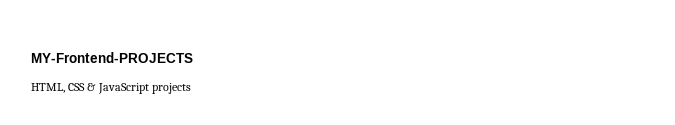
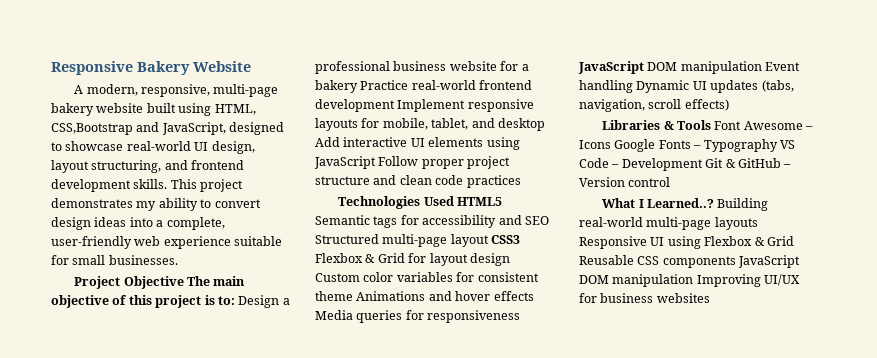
[31,52,193,63] [31,83,191,94] MY-Frontend-PROJECTS // HTML, CSS & JavaScript projects -> [51,61,251,75] [74,84,279,97] [51,103,256,116] [51,122,285,135] [51,141,255,154] [51,160,245,173] [51,179,244,192] [51,198,261,211] [51,217,225,230] [51,236,283,249] [51,255,178,265] [74,276,246,289] [51,295,290,308] [315,61,529,74] [315,80,533,93] [315,99,534,112] [315,118,545,131] [315,137,520,150] [314,156,511,169] [315,175,521,188] [338,196,503,209] [315,215,549,228] [315,234,521,247] [315,253,510,266] [315,272,539,282] [315,291,534,301] [315,310,521,323] [578,61,801,74] [579,80,794,93] [579,99,729,112] [602,120,814,130] [579,139,795,152] [579,158,792,171] [579,177,671,187] [602,198,769,211] [579,217,758,230] [579,236,794,249] [579,255,801,268] [579,274,801,287] [579,293,710,303] Responsive Bakery Website // A modern, responsive, multi-page bakery website built using HTML, CSS,Bootstrap and JavaScript, designed to showcase real-world UI design, layout structuring, and frontend development skills. This project demonstrates my ability to convert design ideas into a complete, user-friendly web experience suitable for small businesses. // Project Objective The main objective of this project is to: Design a professional business website for a bakery Practice real-world frontend development Implement responsive layouts for mobile, tablet, and desktop Add interactive UI elements using JavaScript Follow proper project structure and clean code practices // Technologies Used HTML5 Semantic tags for accessibility and SEO Structured multi-page layout CSS3 Flexbox & Grid for layout design Custom color variables for consistent theme Animations and hover effects Media queries for responsiveness JavaScript DOM manipulation Event handling Dynamic UI updates (tabs, navigation, scroll effects) // Libraries & Tools Font Awesome – Icons Google Fonts – Typography VS Code – Development Git & GitHub – Version control // What I Learned..? Building real-world multi-page layouts Responsive UI using Flexbox & Grid Reusable CSS components JavaScript DOM manipulation Improving UI/UX for business websites

